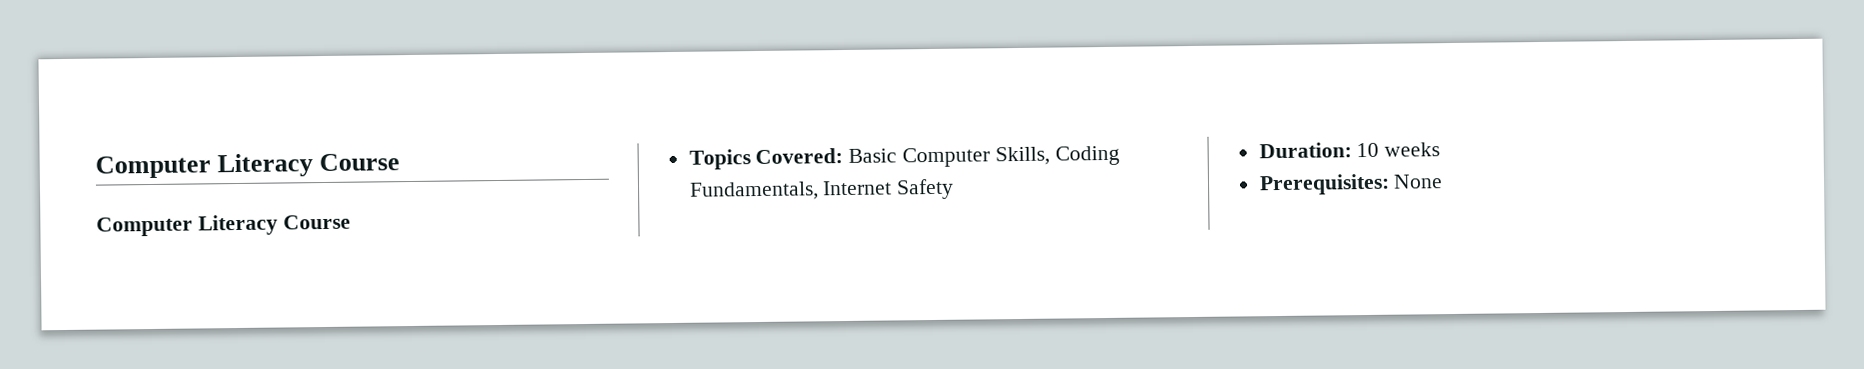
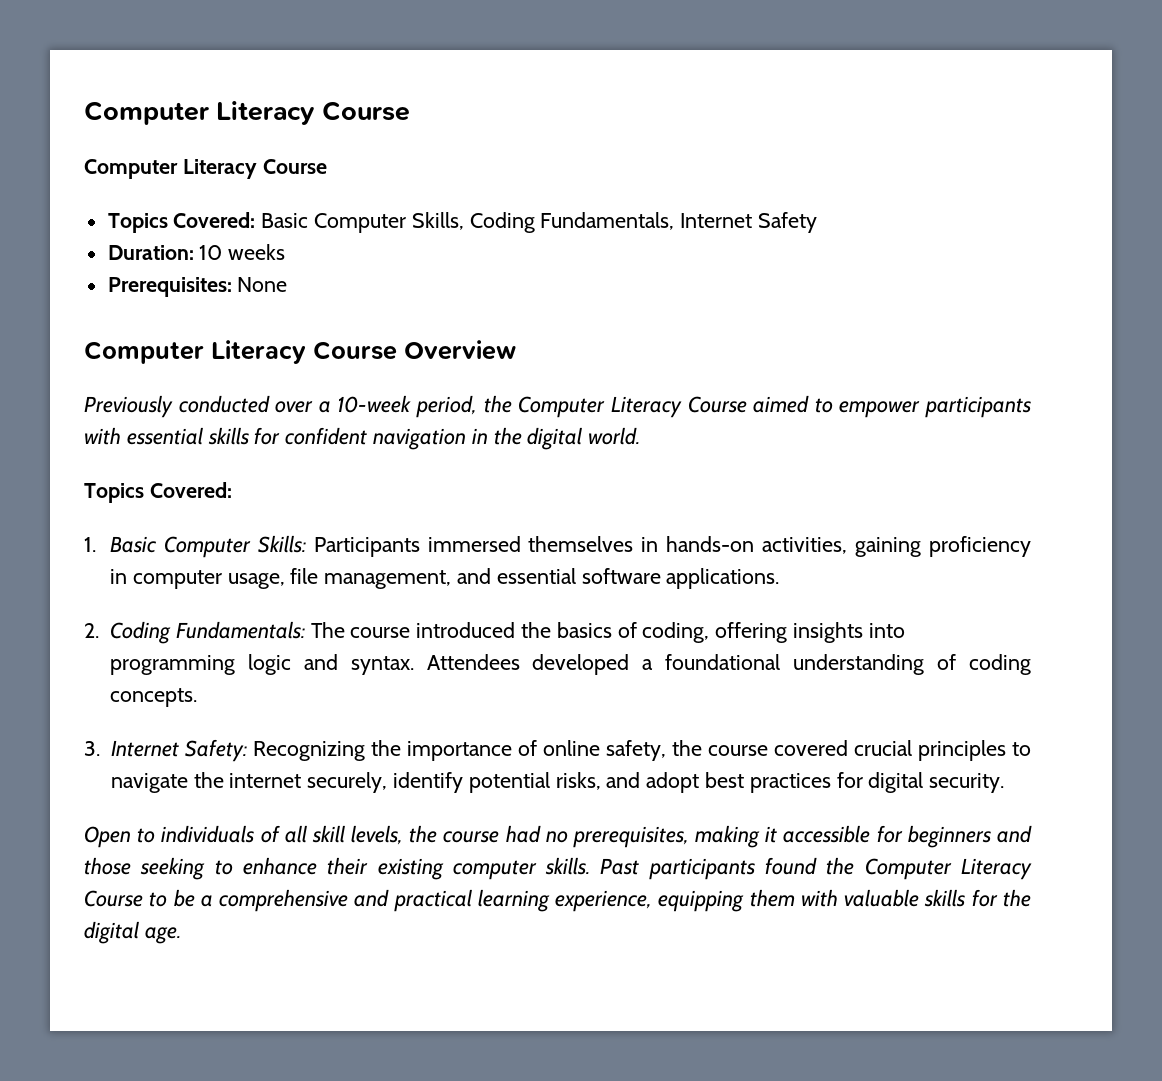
(1444, 181) none -> [84,340,516,364] [84,395,1032,418] [84,427,641,450] [84,482,232,503] [84,535,1031,558] [109,568,780,589] [84,621,905,644] [109,654,1031,675] [109,688,197,707] [84,739,1032,762] [110,772,1005,793] [84,825,1032,848] [84,857,1032,880] [84,889,1031,912] [84,921,181,944] // Computer Literacy Course Overview // Previously conducted over a 10-week period, the Computer Literacy Course aimed to empower participants with essential skills for confident navigation in the digital world. // Topics Covered: // 1. Basic Computer Skills: Participants immersed themselves in hands-on activities, gaining proficiency in computer usage, file management, and essential software applications. // 2. Coding Fundamentals: The course introduced the basics of coding, offering insights into programming logic and syntax. Attendees developed a foundational understanding of coding concepts. // 3. Internet Safety: Recognizing the importance of online safety, the course covered crucial principles to navigate the internet securely, identify potential risks, and adopt best practices for digital security. // Open to individuals of all skill levels, the course had no prerequisites, making it accessible for beginners and those seeking to enhance their existing computer skills. Past participants found the Computer Literacy Course to be a comprehensive and practical learning experience, equipping them with valuable skills for the digital age.

